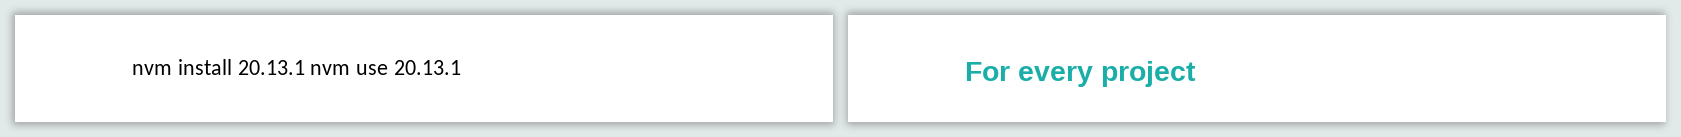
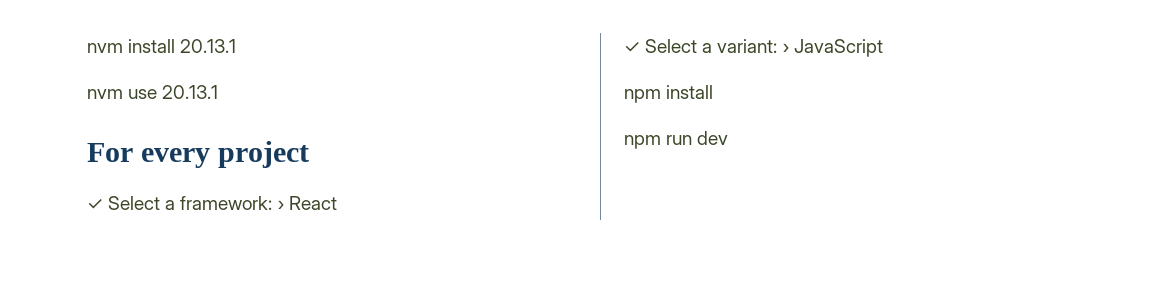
(305, 67) none -> (237, 46) //
(1196, 74) none -> [87,196,337,210] [624,39,883,57] [624,85,714,103] [624,131,729,149] // ✓ Select a framework: › React // ✓ Select a variant: › JavaScript // npm install // npm run dev

